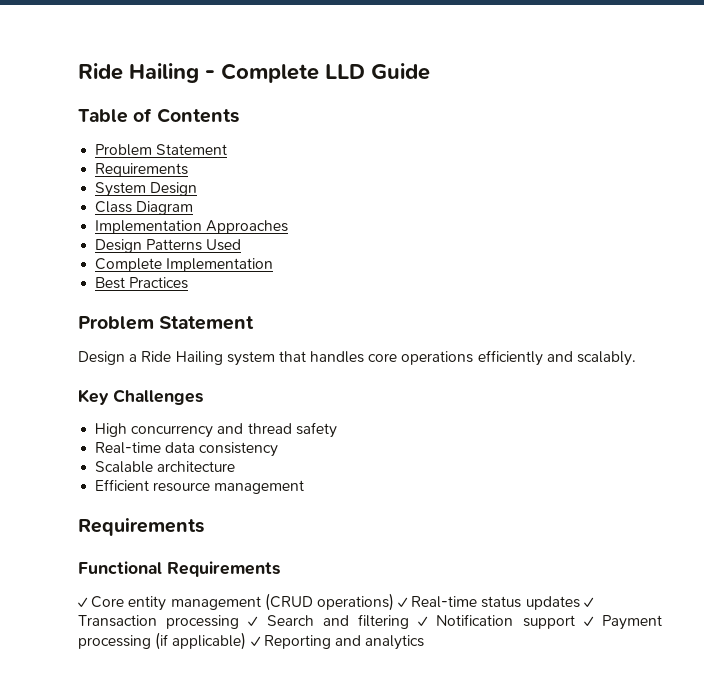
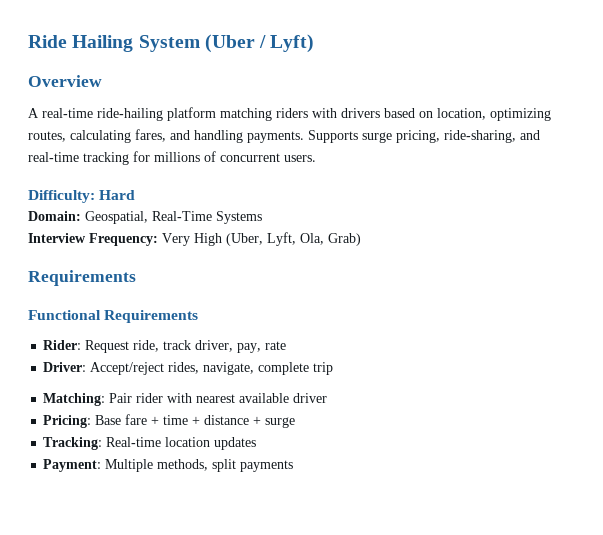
[78,63,430,83] [78,108,239,123] [95,144,228,156] [95,163,189,177] [95,182,198,197] [95,201,194,215] [95,220,289,234] [95,239,242,253] [95,258,274,272] [95,277,189,289] [78,316,255,330] [78,350,637,366] [78,389,203,405] [95,422,337,438] [95,442,279,457] [95,461,236,473] [95,479,305,494] [78,518,204,536] [78,561,280,577] [78,593,594,611] [78,614,662,630] [78,632,425,650] Ride Hailing - Complete LLD Guide // Table of Contents // Problem Statement // Requirements // System Design // Class Diagram // Implementation Approaches // Design Patterns Used // Complete Implementation // Best Practices // Problem Statement // Design a Ride Hailing system that handles core operations efficiently and scalably. // Key Challenges // High concurrency and thread safety // Real-time data consistency // Scalable architecture // Efficient resource management // Requirements // Functional Requirements // ✓ Core entity management (CRUD operations) ✓ Real-time status updates ✓ Transaction processing ✓ Search and filtering ✓ Notification support ✓ Payment processing (if applicable) ✓ Reporting and analytics -> [28,34,315,53] [28,75,102,87] [28,107,551,121] [28,129,540,143] [28,151,316,165] [28,190,136,203] [28,211,262,224] [28,232,361,246] [28,270,136,286] [28,310,199,323] [43,340,287,353] [43,362,334,375] [43,393,328,406] [43,414,296,428] [43,437,257,450] [43,459,294,472] Ride Hailing System (Uber / Lyft) // Overview // A real-time ride-hailing platform matching riders with drivers based on location, optimizing routes, calculating fares, and handling payments. Supports surge pricing, ride-sharing, and real-time tracking for millions of concurrent users. // Difficulty: Hard // Domain: Geospatial, Real-Time Systems // Interview Frequency: Very High (Uber, Lyft, Ola, Grab) // Requirements // Functional Requirements // Rider: Request ride, track driver, pay, rate // Driver: Accept/reject rides, navigate, complete trip // Matching: Pair rider with nearest available driver // Pricing: Base fare + time + distance + surge // Tracking: Real-time location updates // Payment: Multiple methods, split payments

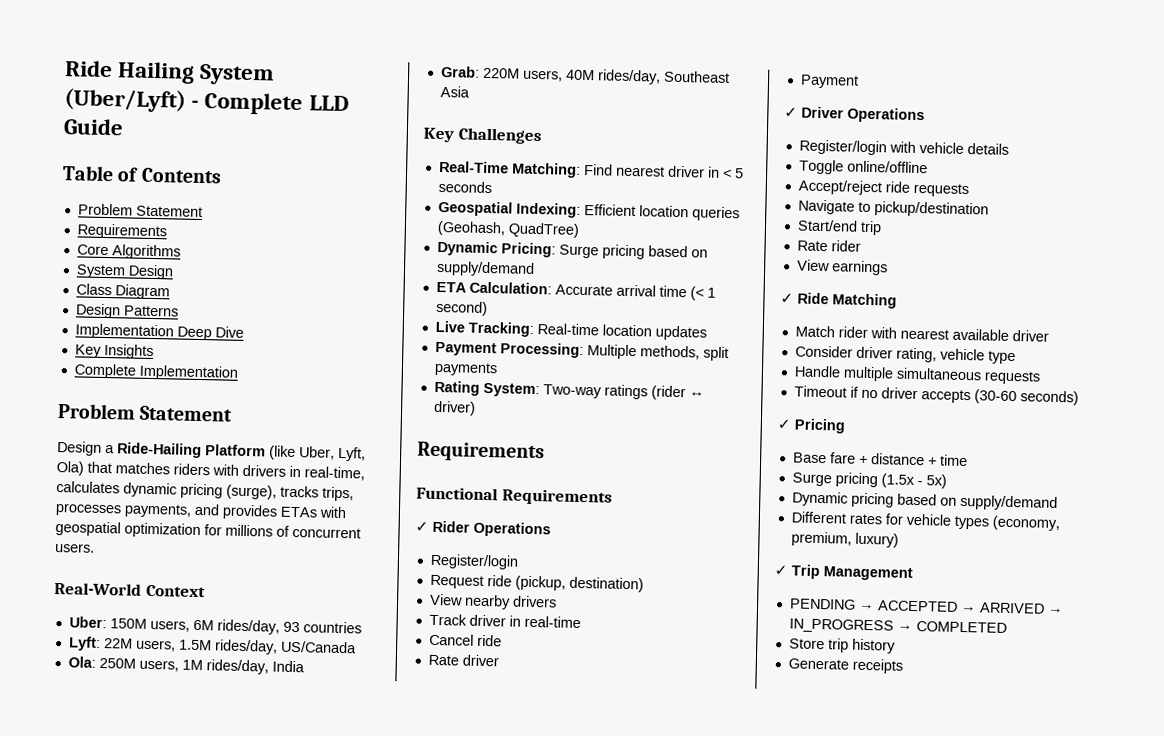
[204,34,315,53] [28,75,102,87] [28,107,551,121] [28,129,540,143] [28,152,129,165] (Uber / Lyft) // Overview // A real-time ride-hailing platform matching riders with drivers based on location, optimizing routes, calculating fares, and handling payments. Supports surge pricing, ride-sharing, and real-time tracking -> [64,88,349,116] [63,118,124,136] [62,165,222,184] [77,203,203,218] [76,223,167,240] [76,244,181,260] [75,264,174,280] [75,283,170,300] [74,303,179,319] [74,323,244,341] [74,343,154,360] [73,363,238,381] [57,403,234,422] [57,441,366,462] [56,461,365,481] [56,481,354,502] [55,503,347,520] [55,521,201,539] (Uber/Lyft) - Complete LLD Guide // Table of Contents // Problem Statement // Requirements // Core Algorithms // System Design // Class Diagram // Design Patterns // Implementation Deep Dive // Key Insights // Complete Implementation // Problem Statement // Design a Ride-Hailing Platform (like Uber, Lyft, Ola) that matches riders with drivers in real-time, calculates dynamic pricing (surge), tracks trips, processes payments, and provides ETAs with geospatial optimization
[28,190,136,203] [28,211,262,224] [28,232,361,246] [28,270,136,286] [28,310,199,323] [43,340,287,353] [43,362,334,375] [43,393,133,406] Difficulty: Hard // Domain: Geospatial, Real-Time Systems // Interview Frequency: Very High (Uber, Lyft, Ola, Grab) // Requirements // Functional Requirements // Rider: Request ride, track driver, pay, rate // Driver: Accept/reject rides, navigate, complete trip // Matching: Pair -> [54,581,206,598] [68,616,362,635] [67,636,357,655] [67,656,305,675] [440,65,730,85] [439,85,470,98] [423,127,542,145] [438,160,744,179] [437,180,492,194] [437,200,740,222] [436,220,580,238] [436,240,708,260] [435,260,535,277] [435,281,716,301] [435,300,488,317] [434,320,707,341] [434,341,729,362] [433,361,498,377] [433,380,705,401] [432,400,476,416] [417,441,545,463] [416,486,613,506] [415,520,551,538] [429,553,519,570] [429,574,644,593] [429,593,557,610] [428,613,581,629] [428,633,502,647] [427,654,499,667] [799,74,859,89] [784,106,925,124] [798,139,1009,156] [798,159,928,175] [797,179,969,198] [797,199,989,218] [796,219,882,236] [796,240,861,252] [796,259,888,276] [780,292,897,309] [794,325,835,338] Real-World Context // Uber: 150M users, 6M rides/day, 93 countries // Lyft: 22M users, 1.5M rides/day, US/Canada // Ola: 250M users, 1M rides/day, India // Grab: 220M users, 40M rides/day, Southeast Asia // Key Challenges // Real-Time Matching: Find nearest driver in < 5 seconds // Geospatial Indexing: Efficient location queries (Geohash, QuadTree) // Dynamic Pricing: Surge pricing based on supply/demand // ETA Calculation: Accurate arrival time (< 1 second) // Live Tracking: Real-time location updates // Payment Processing: Multiple methods, split payments // Rating System: Two-way ratings (rider ↔ driver) // Requirements // Functional Requirements // ✓ Rider Operations // Register/login // Request ride (pickup, destination) // View nearby drivers // Track driver in real-time // Cancel ride // Rate driver // Payment // ✓ Driver Operations // Register/login with vehicle details // Toggle online/offline // Accept/reject ride requests // Navigate to pickup/destination // Start/end trip // Rate rider // View earnings // ✓ Ride Matching // Match
[43,414,296,428] [43,437,257,450] [43,459,294,472] Pricing: Base fare + time + distance + surge // Tracking: Real-time location updates // Payment: Multiple methods, split payments -> [794,345,1016,365] [793,365,1041,385] [793,385,1079,406] [777,418,845,434] [792,452,968,467] [791,472,947,489] [791,491,1058,511] [790,511,1060,532] [790,531,899,548] [774,564,913,581] [789,598,1064,615] [788,618,1007,634] [788,638,896,654] [787,658,903,674] Consider driver rating, vehicle type // Handle multiple simultaneous requests // Timeout if no driver accepts (30-60 seconds) // ✓ Pricing // Base fare + distance + time // Surge pricing (1.5x - 5x) // Dynamic pricing based on supply/demand // Different rates for vehicle types (economy, premium, luxury) // ✓ Trip Management // PENDING → ACCEPTED → ARRIVED → IN_PROGRESS → COMPLETED // Store trip history // Generate receipts

